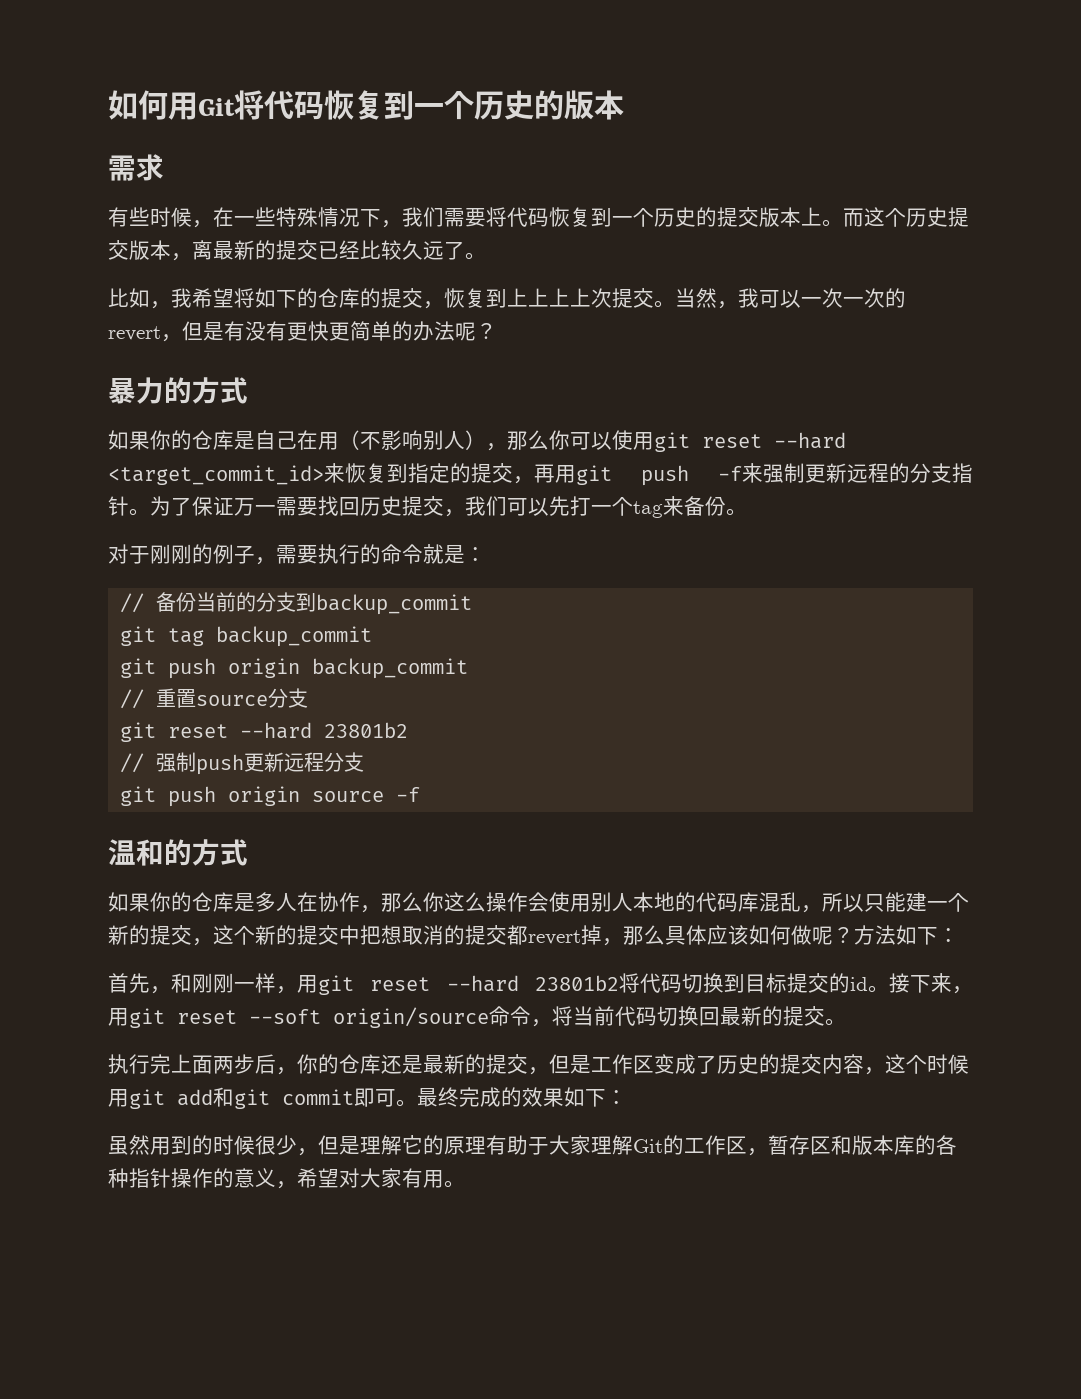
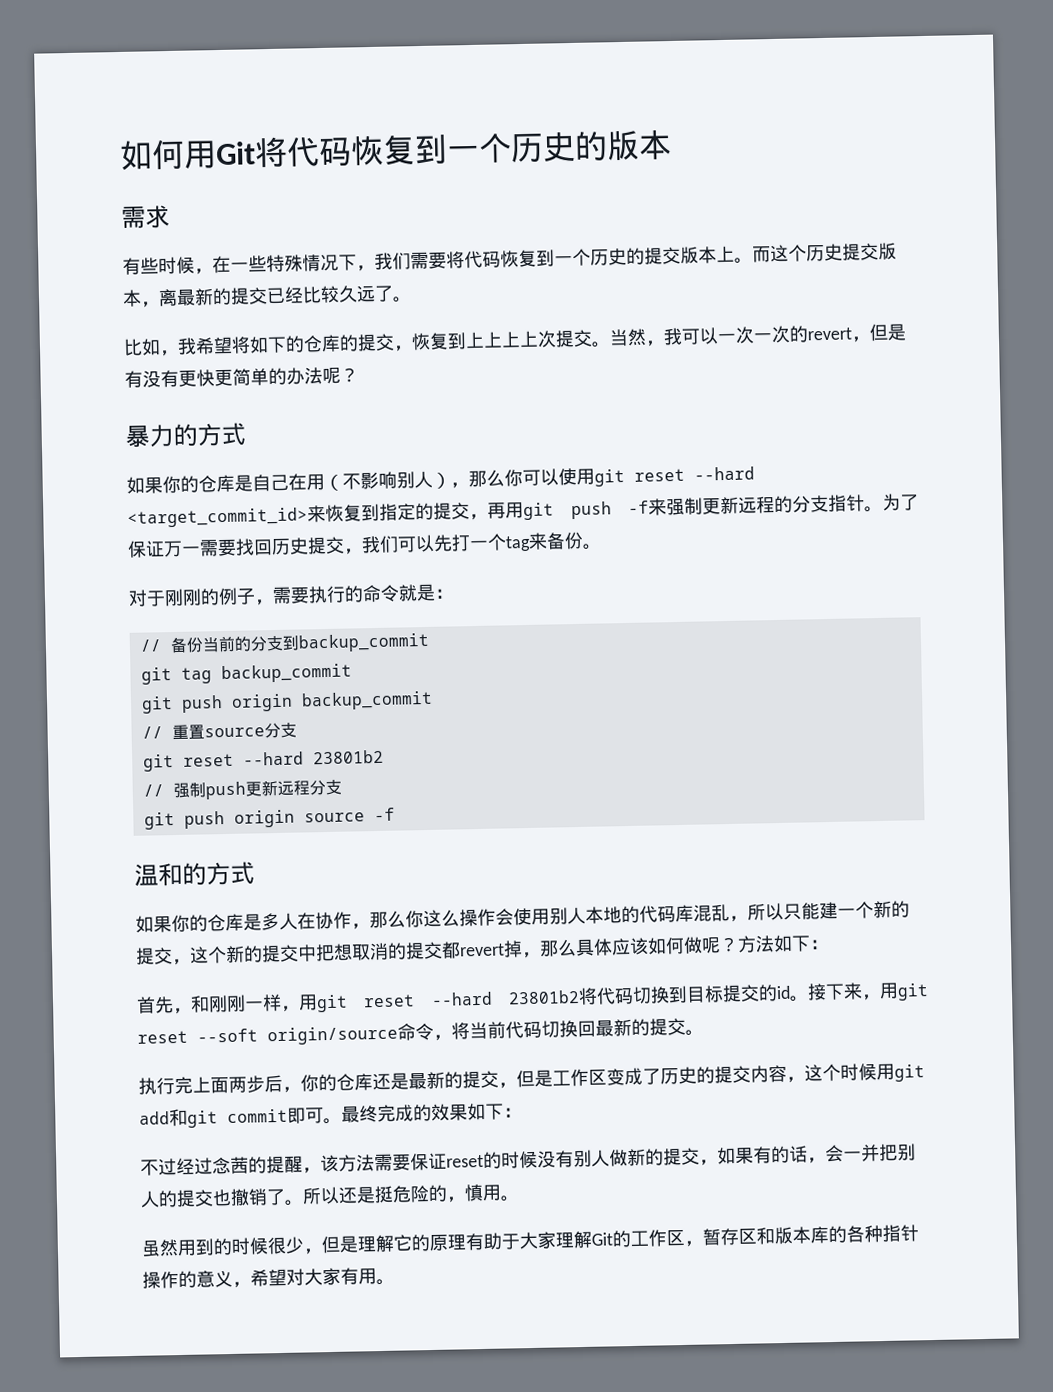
(627, 1097) none -> [140,1143,916,1176] [140,1183,520,1208] // 不过经过念茜的提醒，该方法需要保证reset的时候没有别人做新的提交，如果有的话，会一并把别人的提交也撤销了。所以还是挺危险的，慎用。

